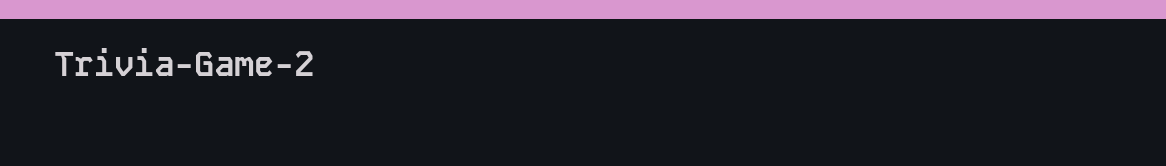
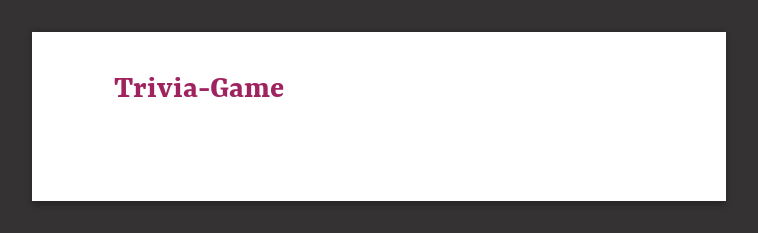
[54,48,314,76] Trivia-Game-2 -> [114,77,284,97] Trivia-Game

